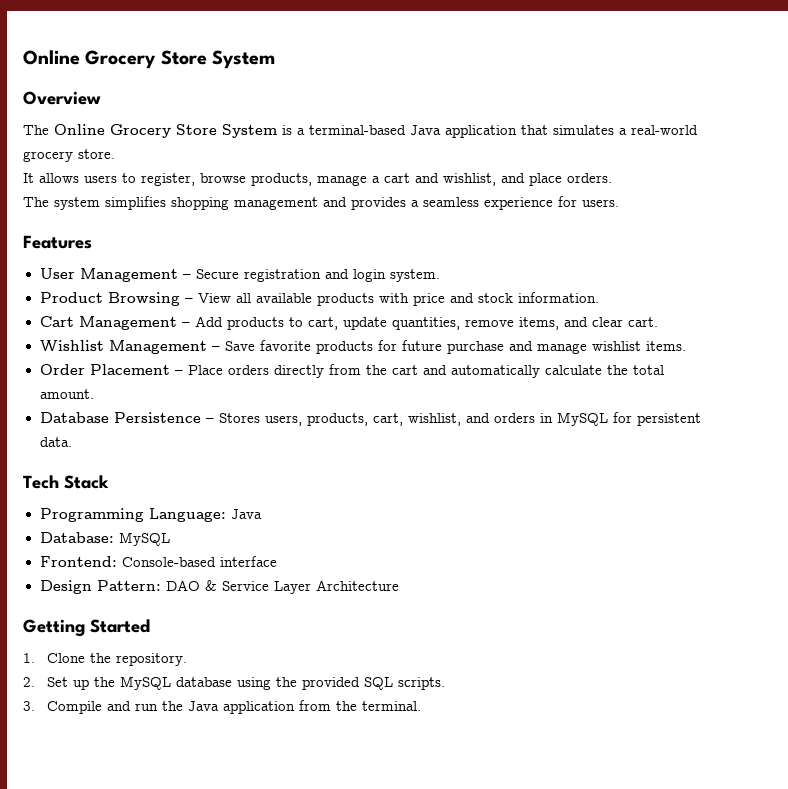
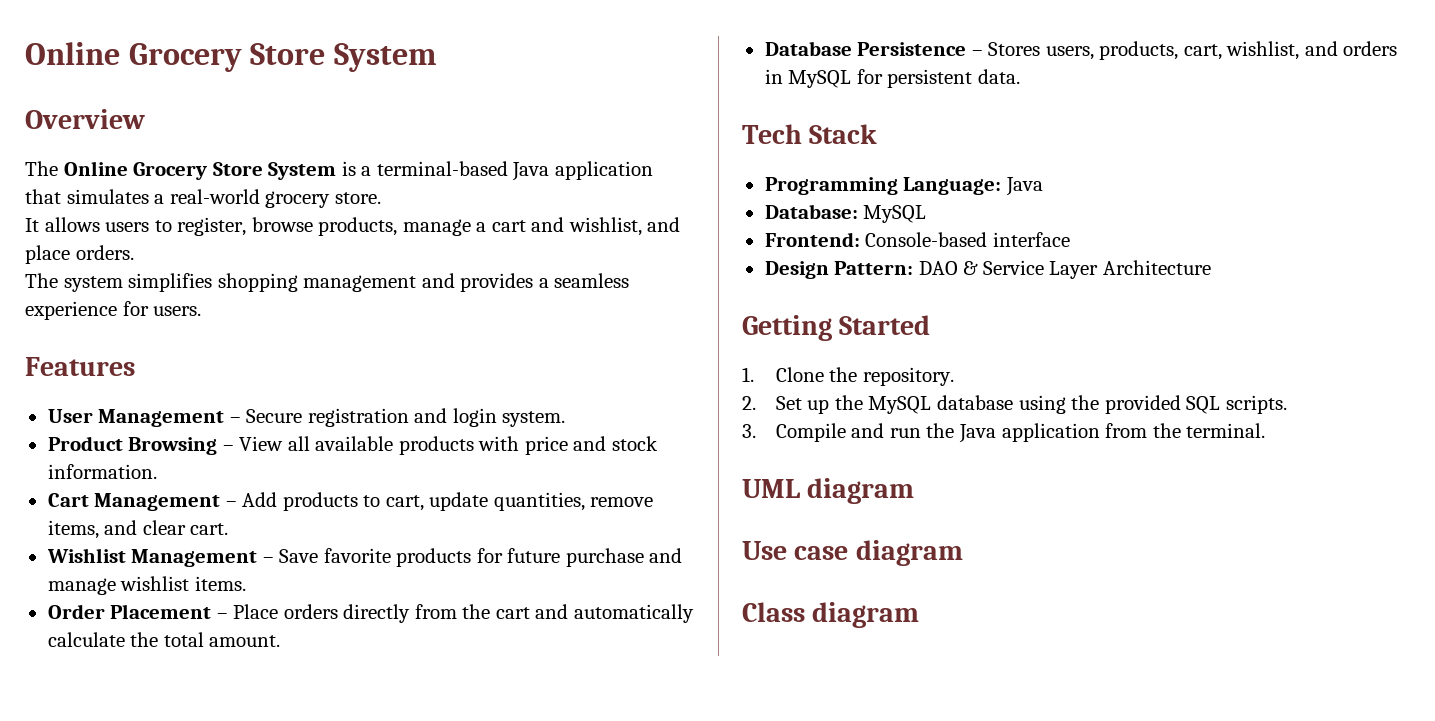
(421, 706) none -> [742,478,915,504] [742,540,963,566] [742,602,920,628] // UML diagram // Use case diagram // Class diagram

